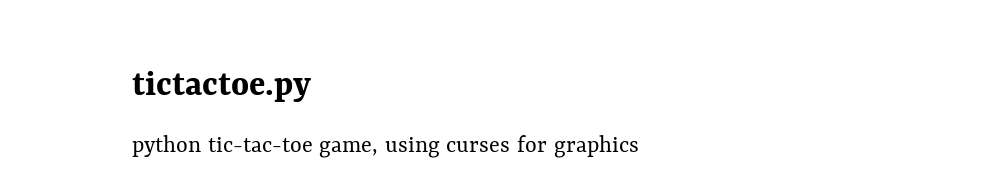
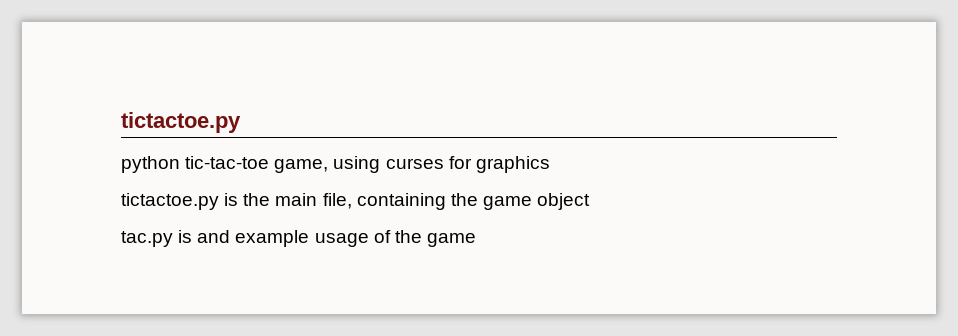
(639, 146) none -> [121,193,591,210] [121,230,476,247] // tictactoe.py is the main file, containing the game object // tac.py is and example usage of the game

